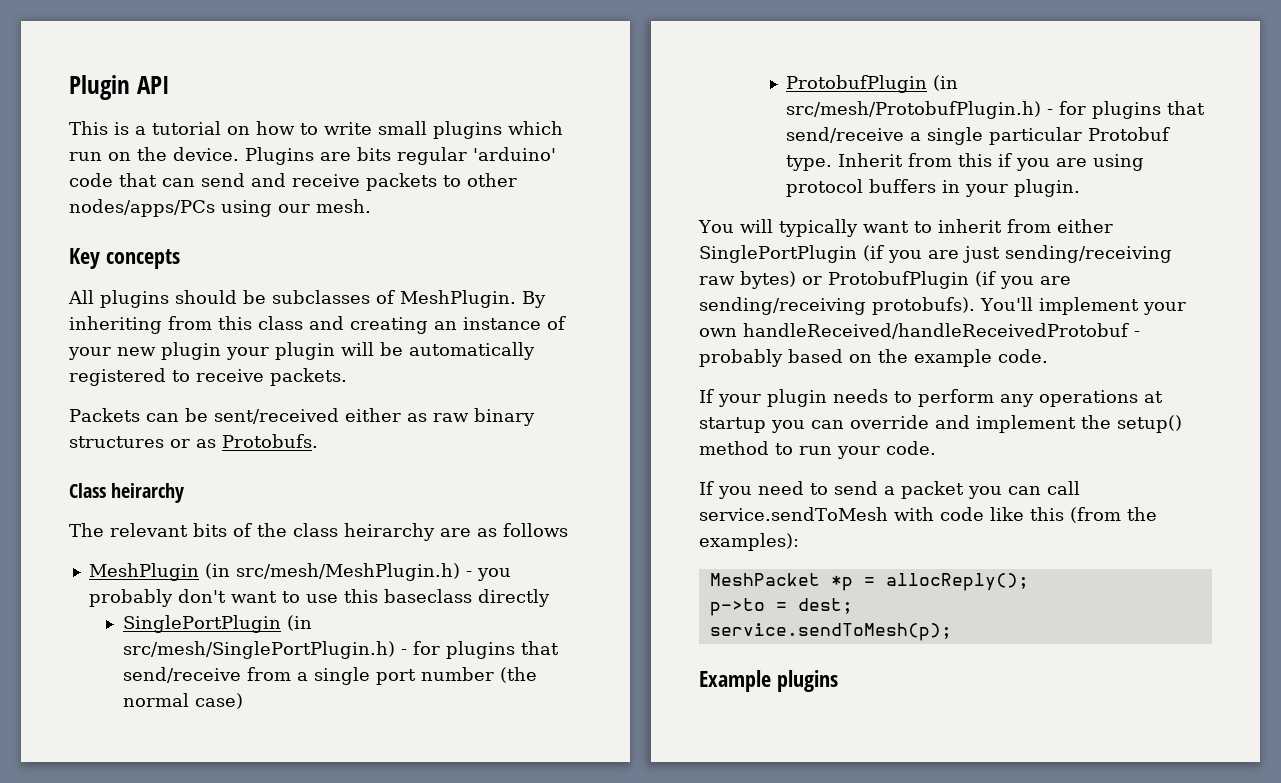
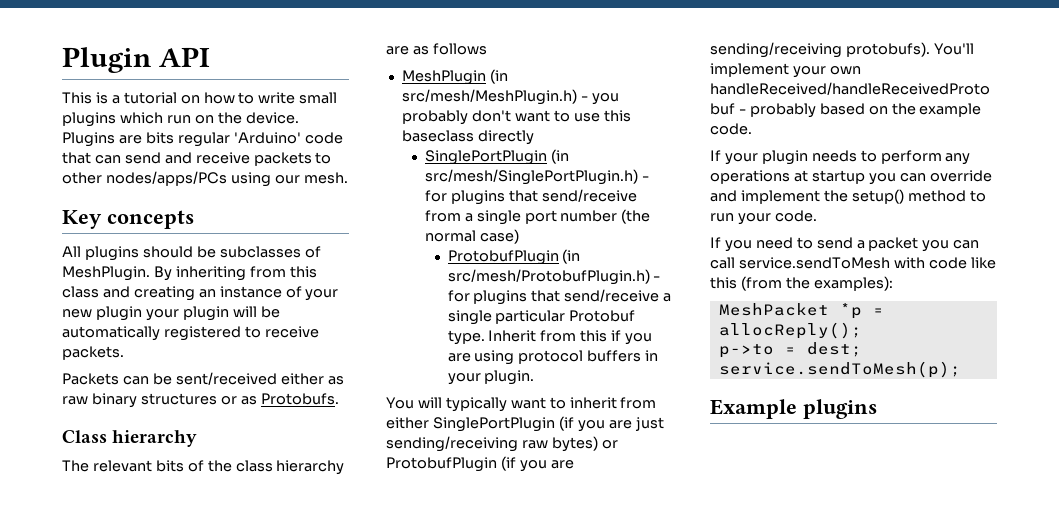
[473,147,556,161] 'arduino' -> [233,132,301,144] 'Arduino'
[111,483,185,503] heirarchy -> [112,430,198,447] hierarchy
[344,523,435,541] heirarchy -> [276,460,345,475] hierarchy

